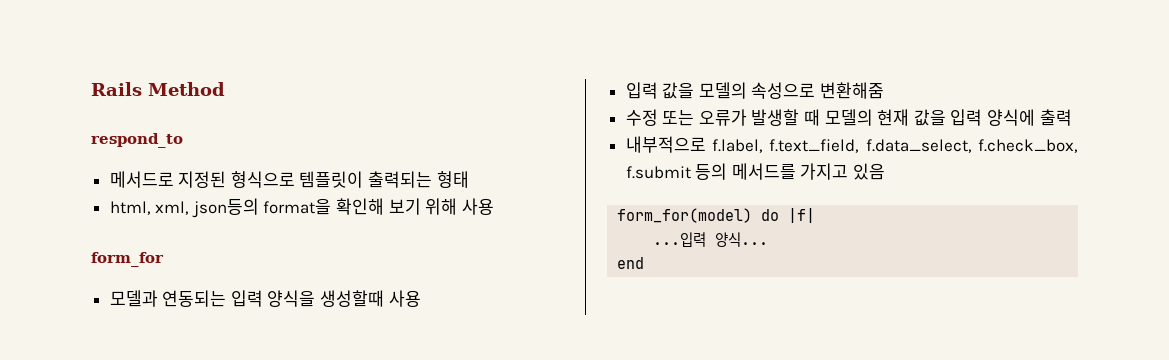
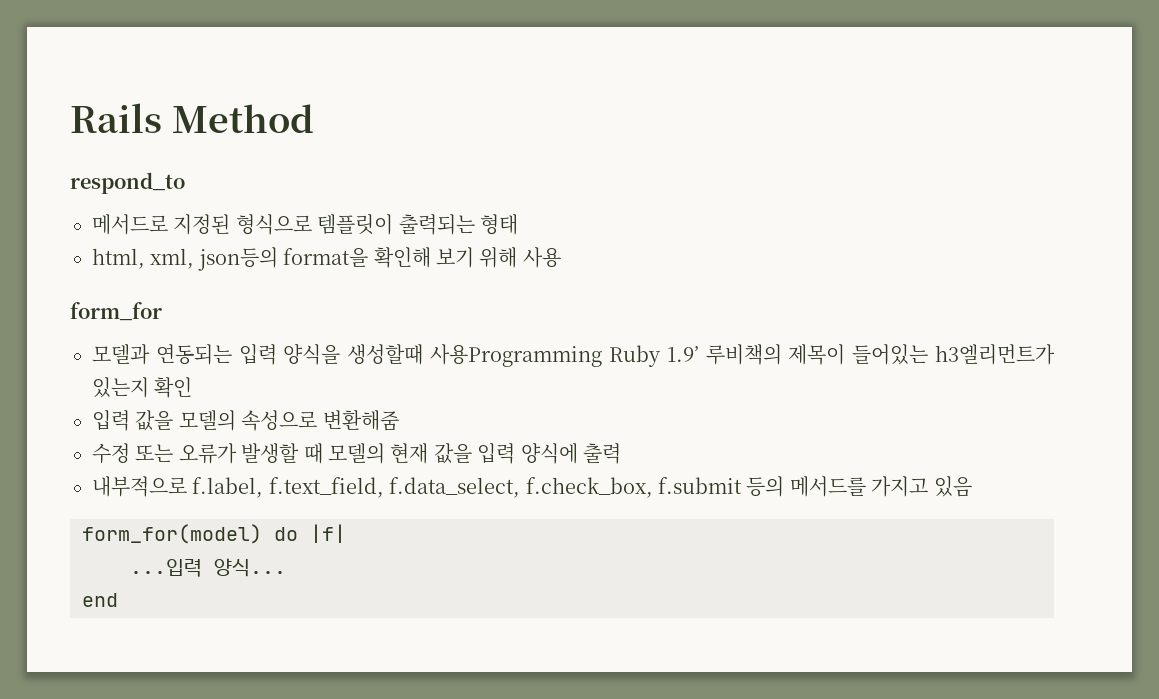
[388,290,421,307] 사용 -> [430,344,1056,367] [92,377,193,398] 사용Programming Ruby 1.9’ 루비책의 제목이 들어있는 h3엘리먼트가 있는지 확인

